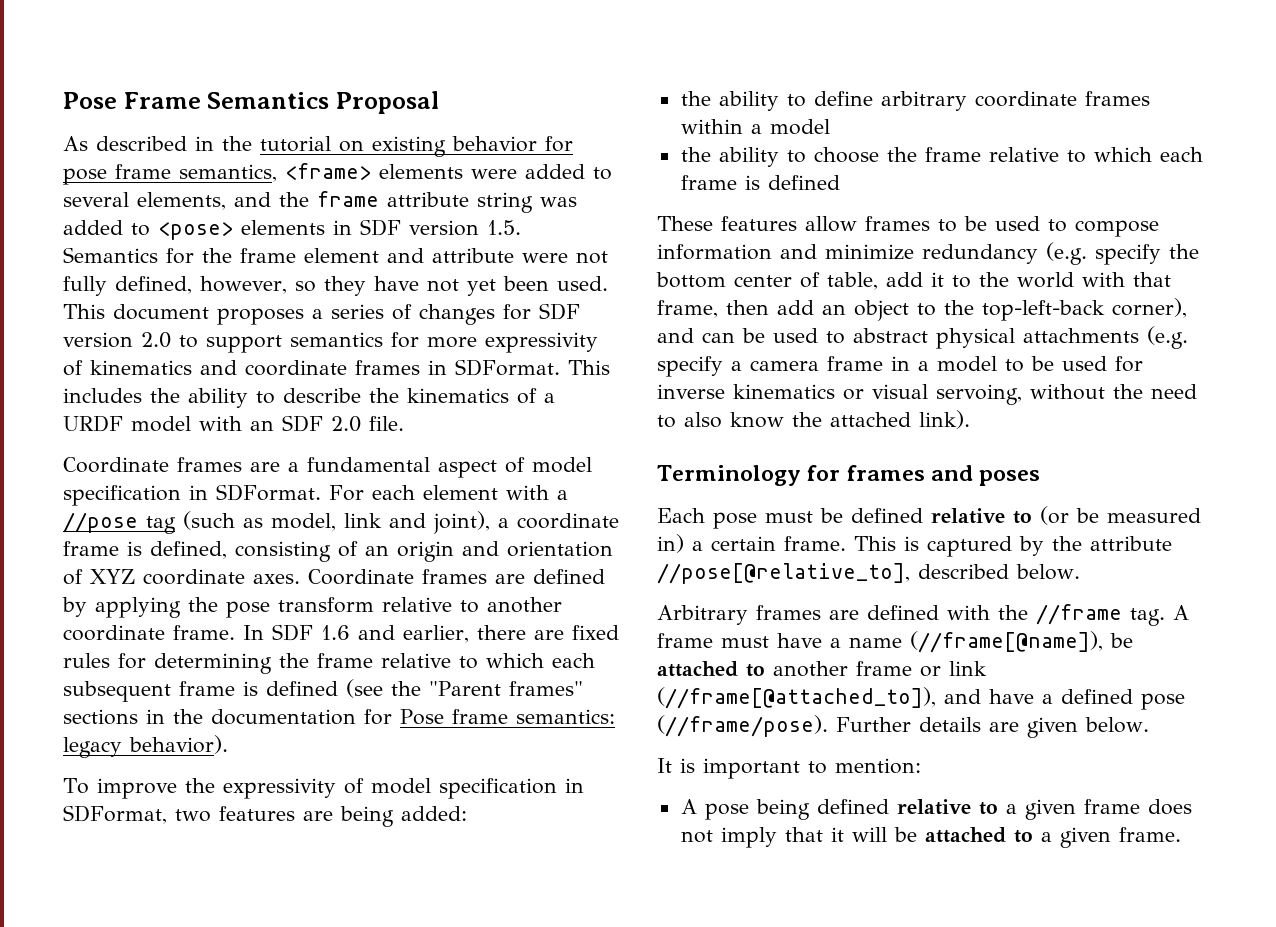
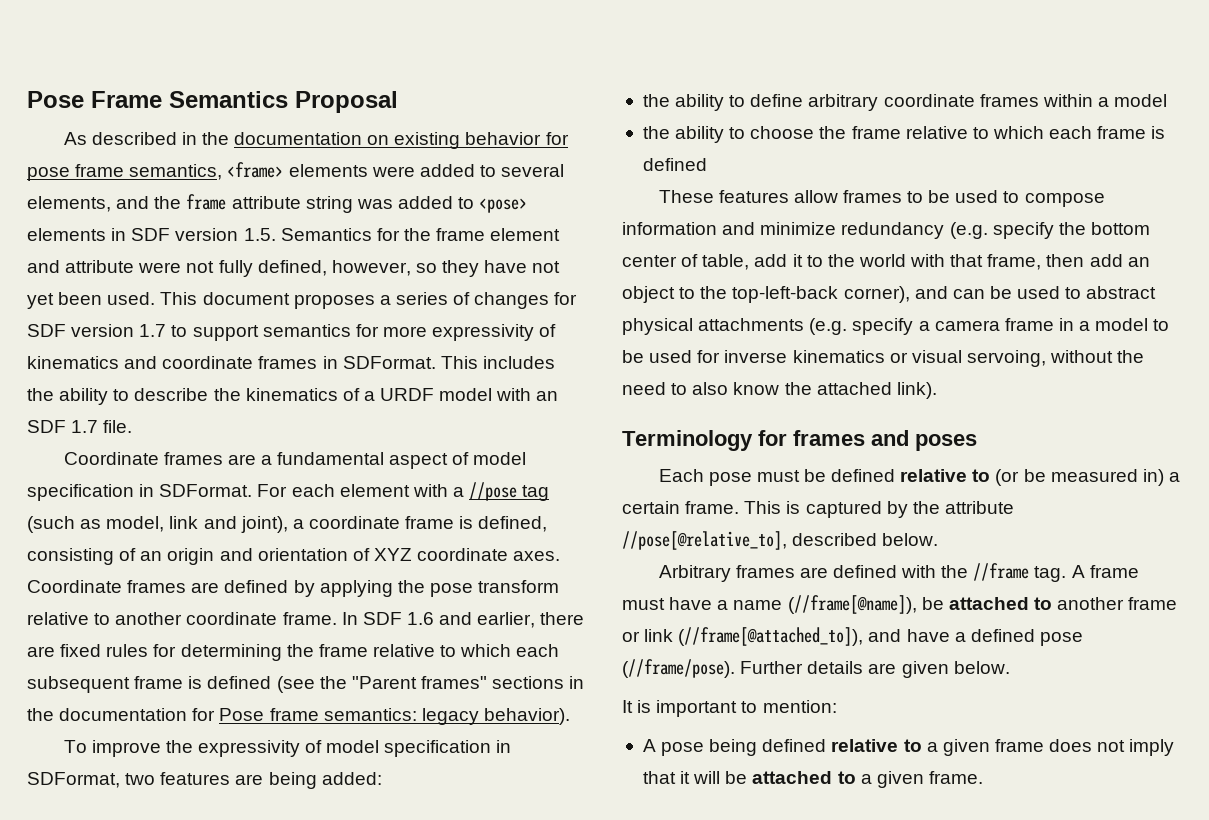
[260,136,331,152] tutorial -> [234,132,363,145] documentation
[141,332,171,348] 2.0 -> [139,324,167,337] 1.7
[331,416,361,432] 2.0 -> [71,420,99,433] 1.7

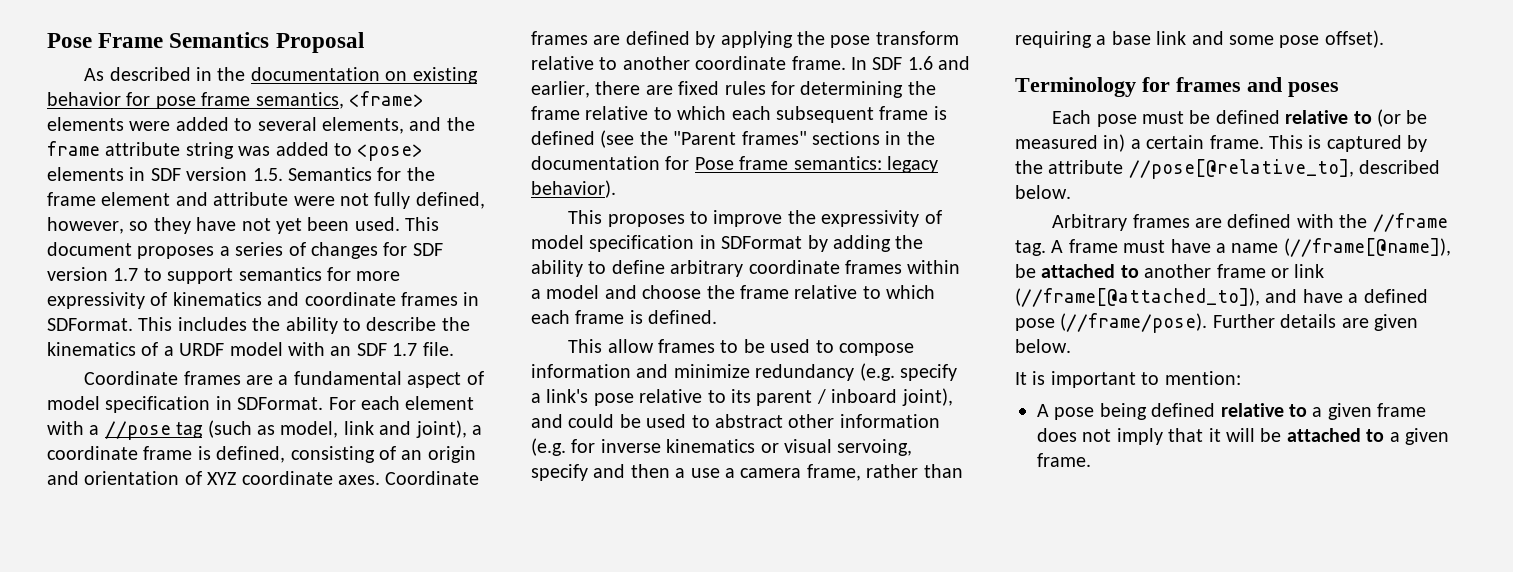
[63,740,87,753] To -> [568,210,709,227] This proposes to
[27,772,382,789] SDFormat, two features are being added: // -> [721,235,891,252] SDFormat by adding
[642,126,746,143] // the ability to -> [604,285,637,299] and
[642,158,707,171] [658,190,789,203] defined // These features -> [648,310,718,324] [568,339,603,353] defined. // This
[1058,222,1150,235] [622,254,1150,270] [622,286,1157,303] [622,318,1170,335] [622,350,693,363] the bottom center of table, add it to the world with that frame, then add an object to the top-left-back corner), and can be used to abstract physical attachments (e.g. specify a camera frame in a model to be used -> [531,388,953,406] [531,414,940,428] [531,438,566,456] a link's pose relative to its parent / inboard joint), and could be used to abstract other information (e.g.
[1050,350,1145,363] [622,382,937,399] without the need to also know the attached link). -> [531,464,963,481] [1015,30,1384,48] specify and then a use a camera frame, rather than requiring a base link and some pose offset).

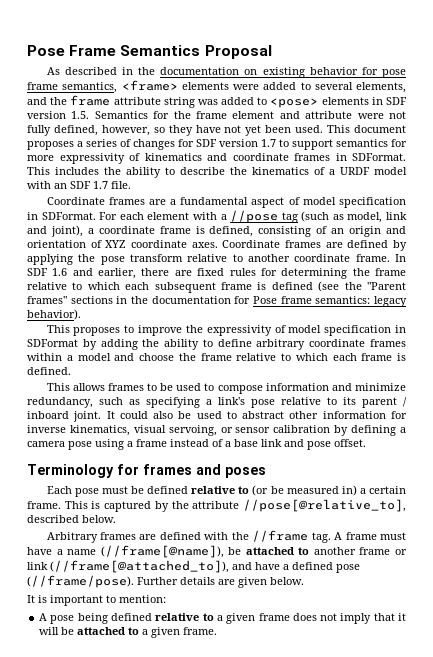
[607,339,654,353] allow -> [72,383,105,391] allows
[755,363,957,381] redundancy (e.g. specify -> [27,397,200,408] redundancy, such as specifying
[901,388,953,406] [531,414,615,428] joint), and could -> [73,411,174,422] joint. It could also
[531,438,566,456] (e.g. -> (386, 415) none
[666,439,913,456] [531,464,963,481] [1015,31,1092,48] kinematics or visual servoing, specify and then a use a camera frame, rather than requiring -> [69,425,407,436] [27,439,223,450] kinematics, visual servoing, or sensor calibration by defining a camera pose using a frame instead of
[1229,30,1384,48] some pose offset). -> [307,439,366,450] pose offset.

